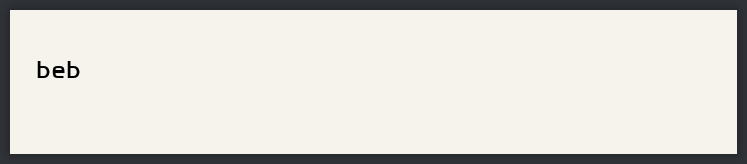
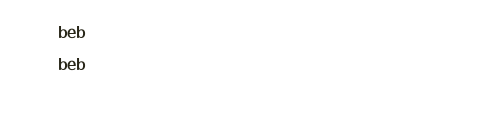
[36,61,81,78] beb -> [58,26,86,39] [58,58,86,71] beb // beb

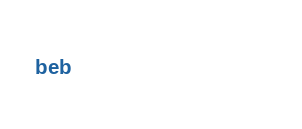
[58,26,86,39] [58,58,86,71] beb // beb -> [35,59,72,74] beb

